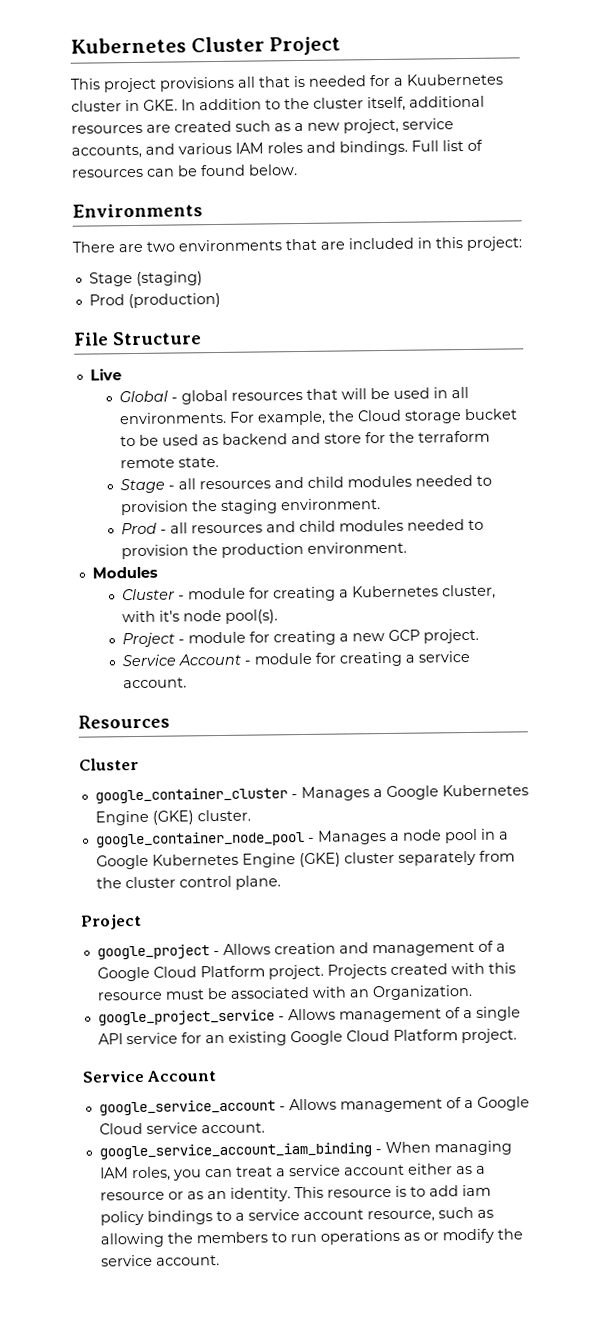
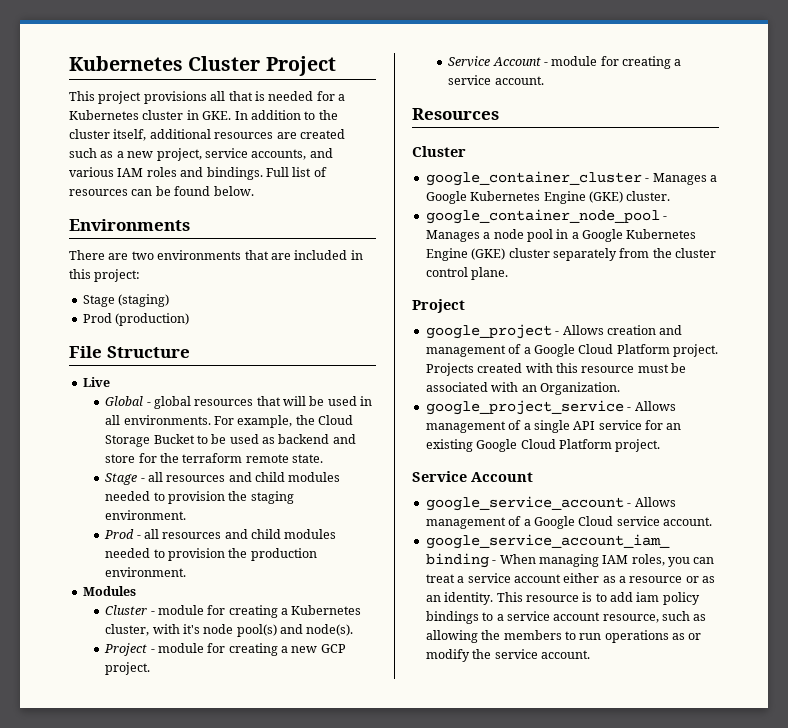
[406,73,504,86] Kuubernetes -> [69,110,139,120] Kubernetes
[403,408,518,424] storage bucket -> [105,434,195,447] Storage Bucket
[224,609,278,624] pool(s). -> [236,624,354,637] pool(s) and node(s).

